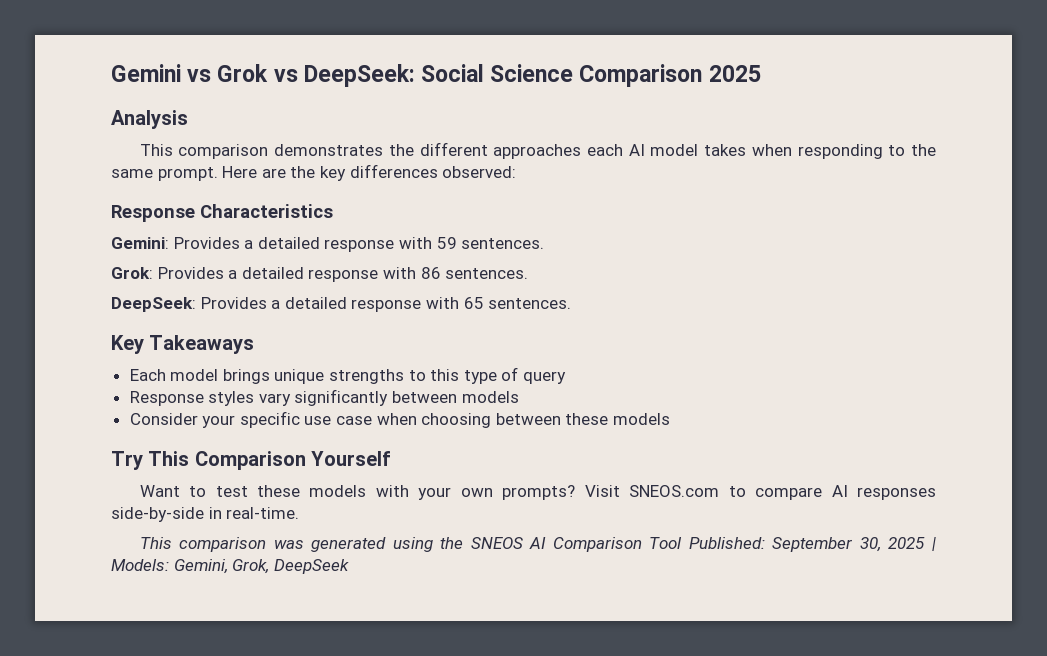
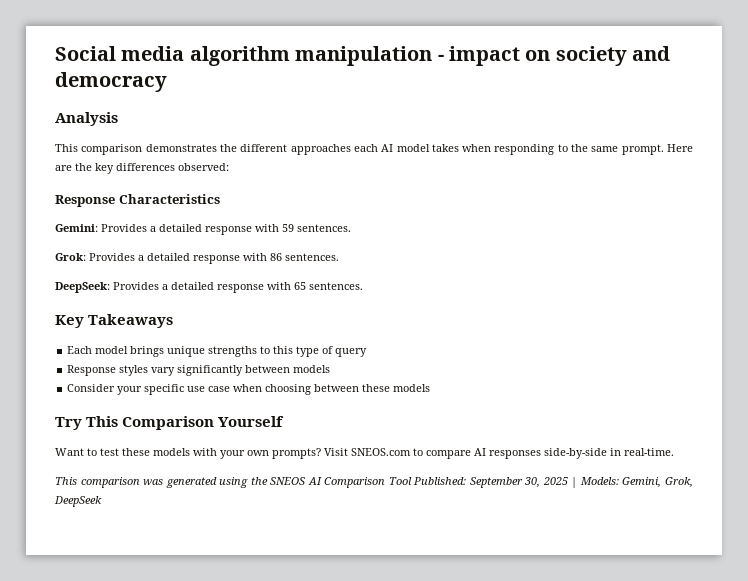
[111,64,761,87] Gemini vs Grok vs DeepSeek: Social Science Comparison 2025 -> [55,46,671,66] [55,72,167,92] Social media algorithm manipulation - impact on society and democracy

